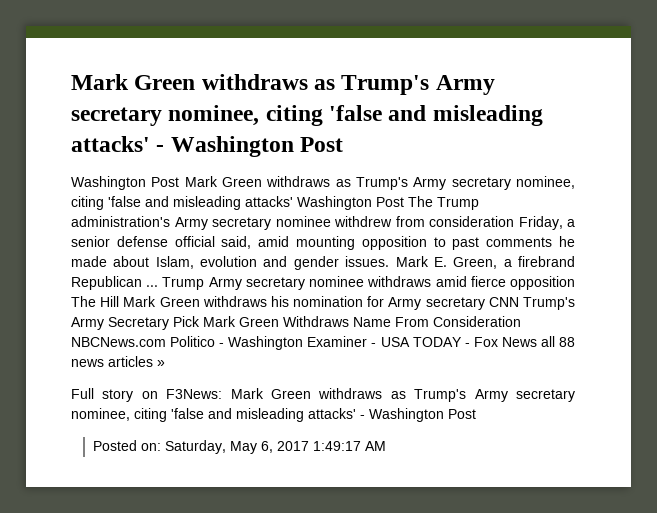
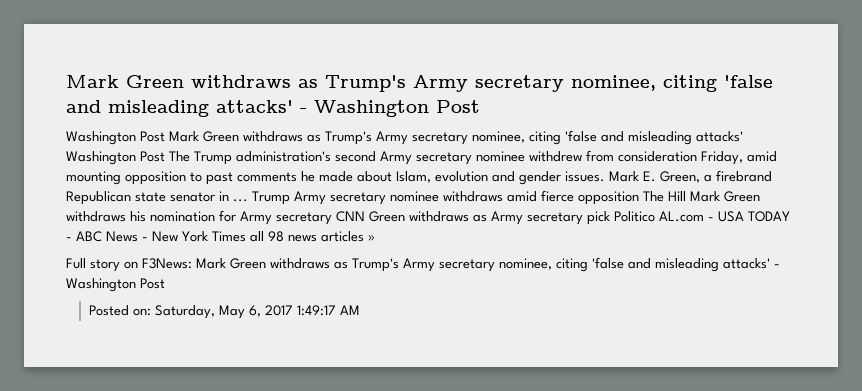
(170, 221) none -> [335,151,376,162] second
[567,219,575,227] [71,236,252,249] a senior defense official said, -> (743, 158) none
(142, 283) none -> [135,191,229,202] state senator in
[523,297,575,310] [71,316,521,330] [71,336,575,350] Trump's Army Secretary Pick Mark Green Withdraws Name From Consideration NBCNews.com Politico - Washington Examiner - USA TODAY - Fox News all 88 -> [369,211,790,225] [66,231,284,242] Green withdraws as Army secretary pick Politico AL.com - USA TODAY - ABC News - New York Times all 98

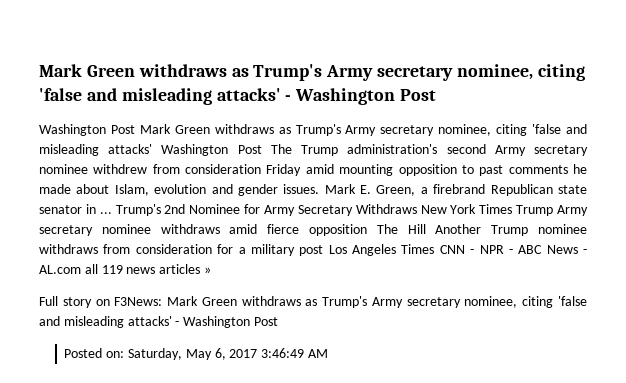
[701,151,743,165] Friday, -> [266,164,302,176] Friday
(248, 200) none -> [115,204,513,216] Trump's 2nd Nominee for Army Secretary Withdraws New York Times
[690,191,760,202] [66,210,790,225] [66,231,284,242] Mark Green withdraws his nomination for Army secretary CNN Green withdraws as Army secretary pick Politico AL.com - USA TODAY - ABC News - New York Times all 98 -> [435,224,588,236] [39,244,587,256] [39,264,123,274] Another Trump nominee withdraws from consideration for a military post Los Angeles Times CNN - NPR - ABC News - AL.com all 119
[297,305,337,316] 1:49:17 -> [261,348,305,358] 3:46:49

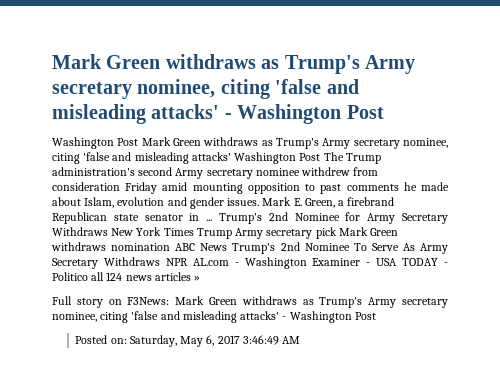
[101,224,588,236] [39,244,587,256] [39,264,123,274] nominee withdraws amid fierce opposition The Hill Another Trump nominee withdraws from consideration for a military post Los Angeles Times CNN - NPR - ABC News - AL.com all 119 -> [315,227,399,239] [51,242,449,254] [52,257,448,269] [52,272,123,281] pick Mark Green withdraws nomination ABC News Trump's 2nd Nominee To Serve As Army Secretary Withdraws NPR AL.com - Washington Examiner - USA TODAY - Politico all 124

